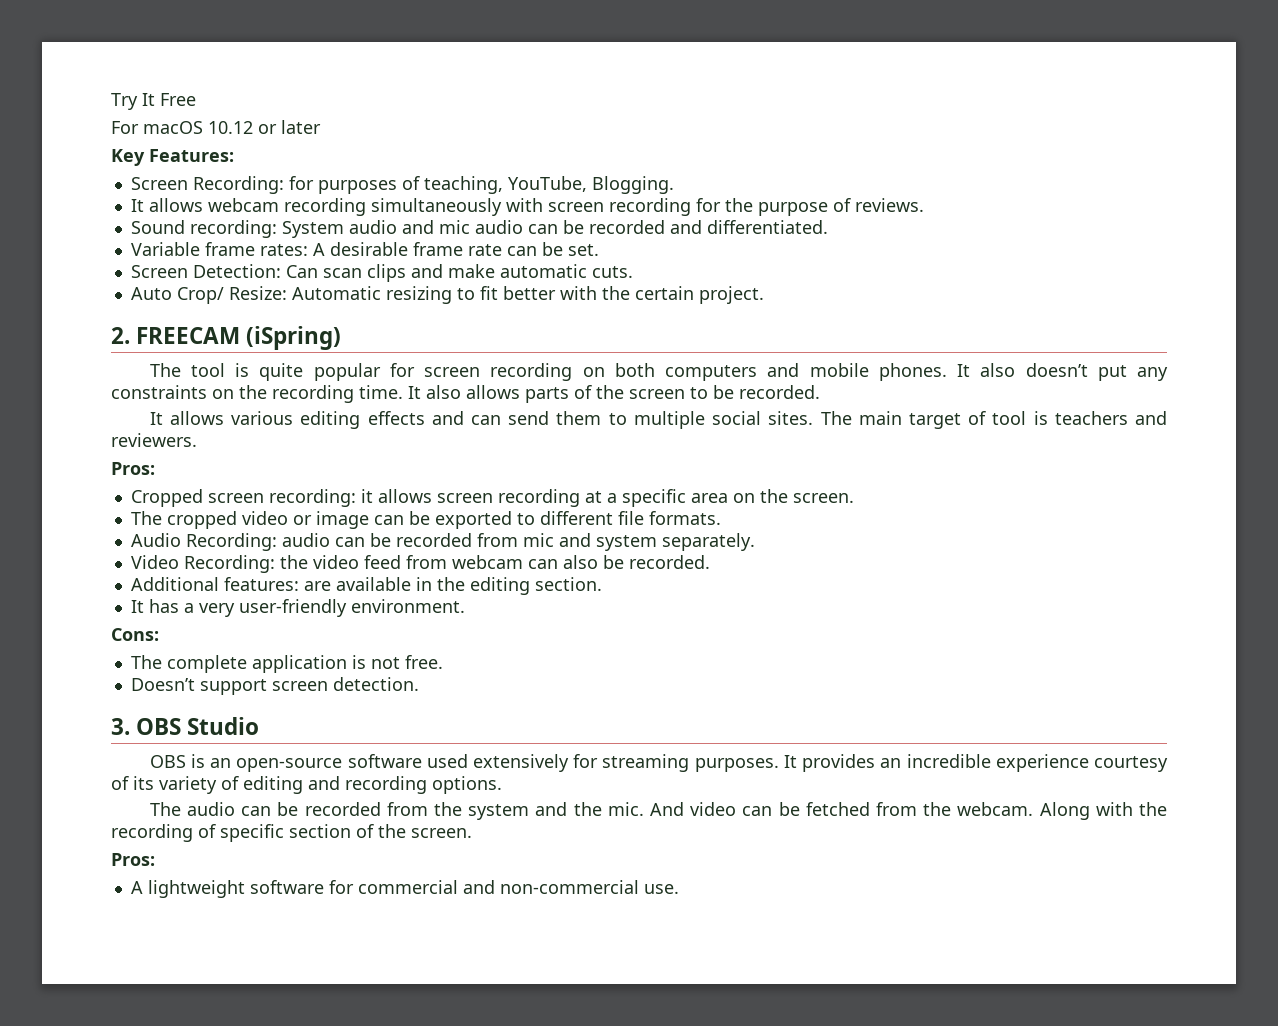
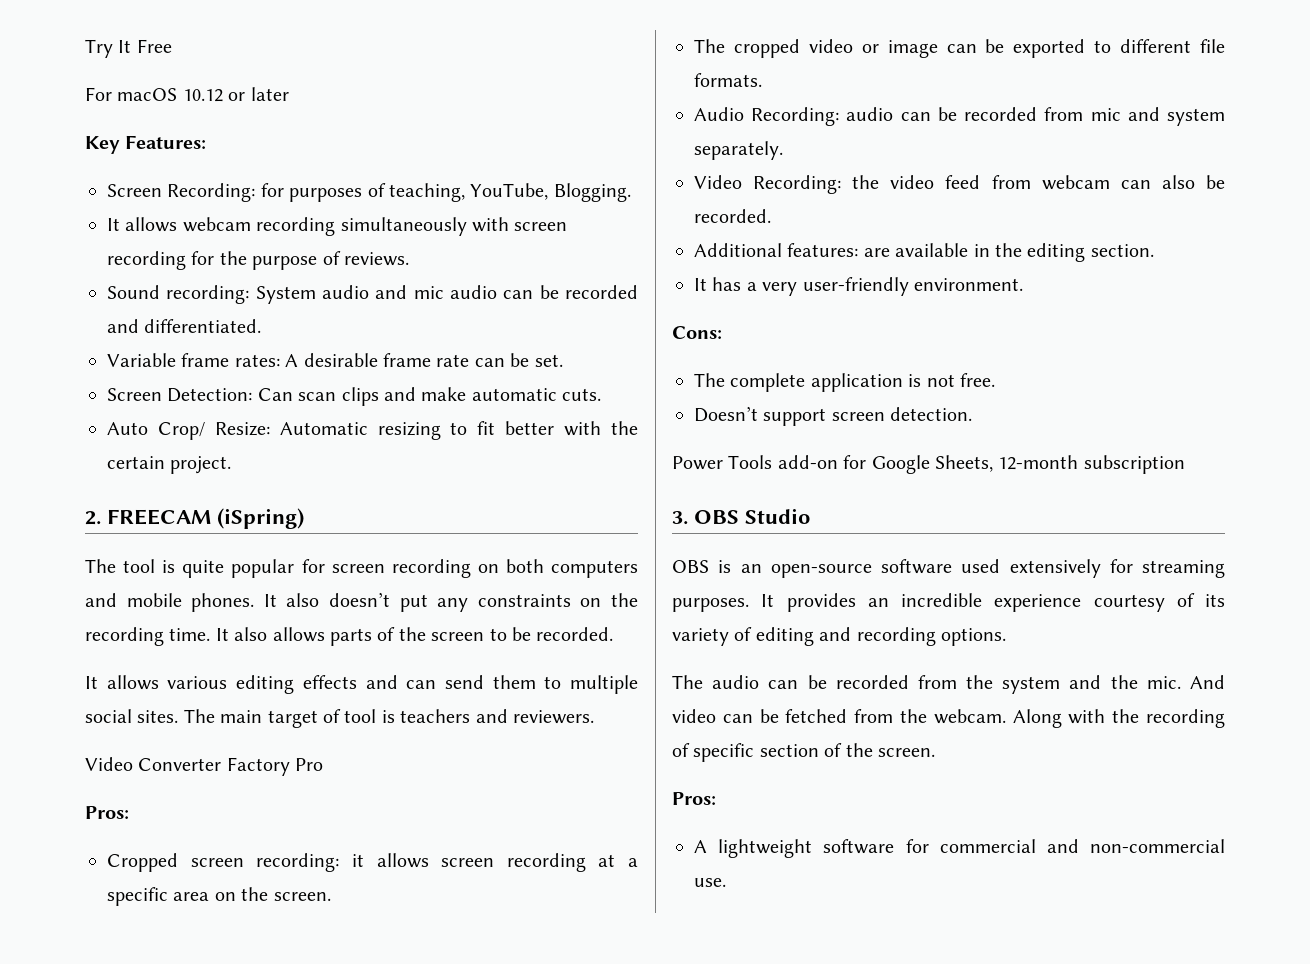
(197, 440) none -> [85,757,324,776] // Video Converter Factory Pro
(419, 684) none -> [672,455,1185,474] // Power Tools add-on for Google Sheets, 12-month subscription

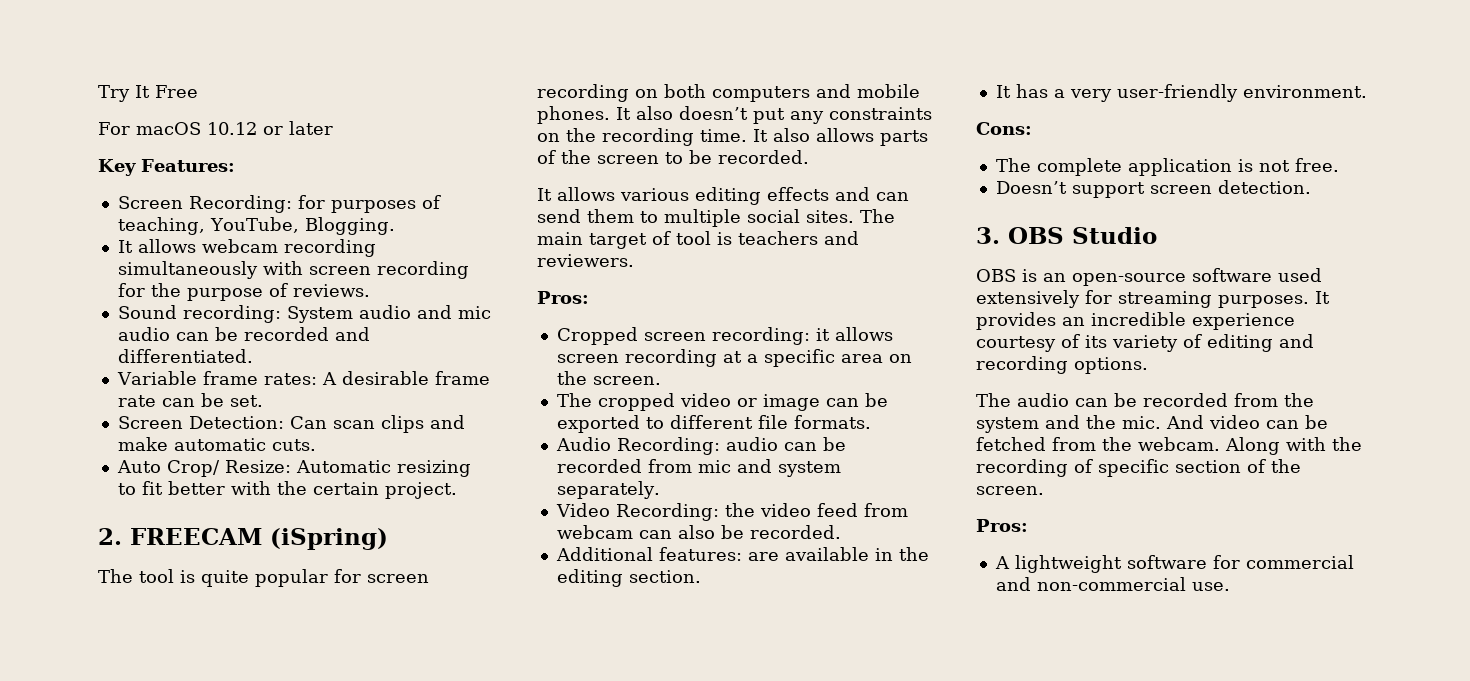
[85,757,324,776] // Video Converter Factory Pro -> (634, 260) none
[672,455,1185,474] // Power Tools add-on for Google Sheets, 12-month subscription -> (1311, 187) none

